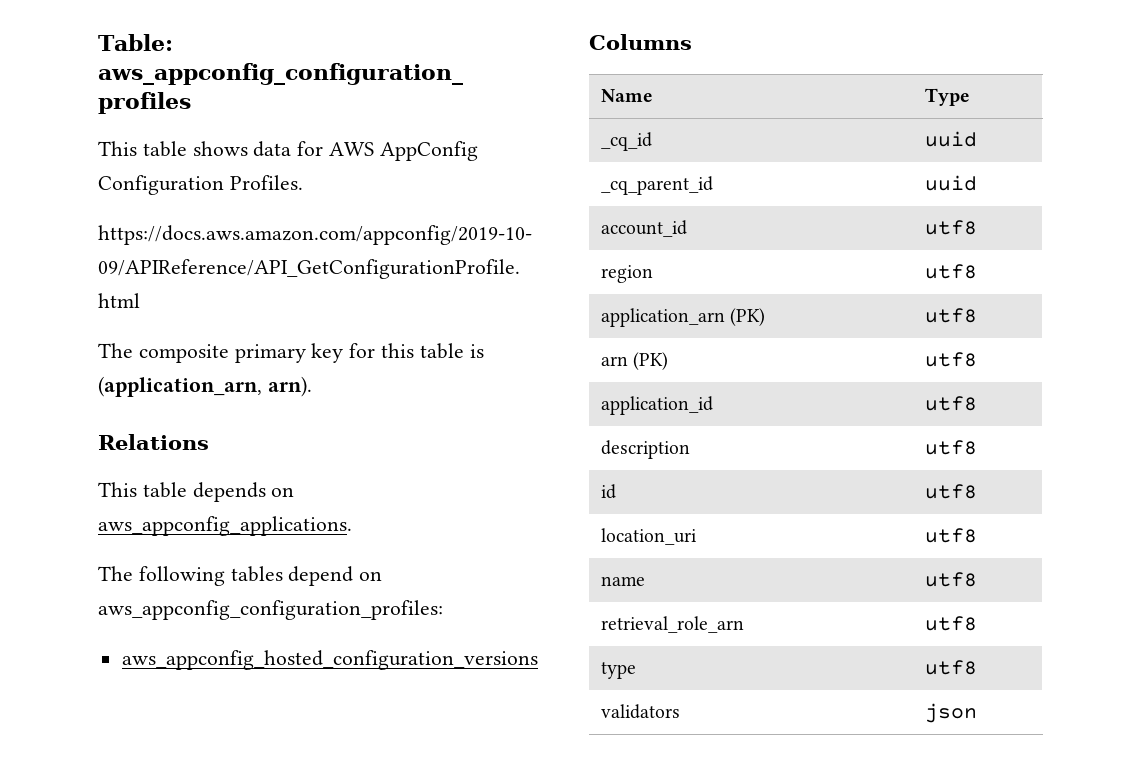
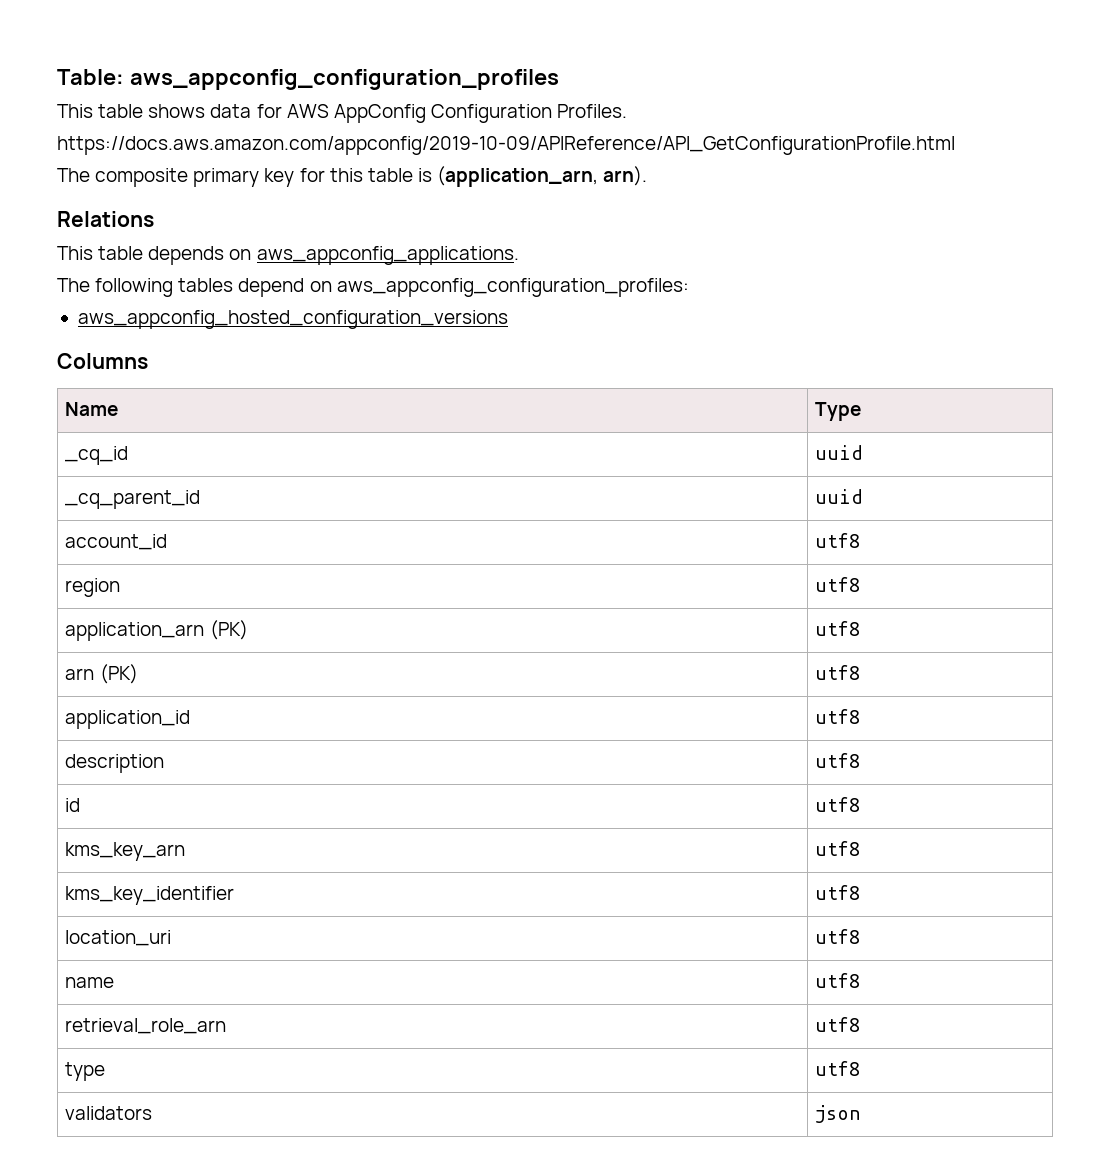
(977, 491) none -> [65,842,186,861] [815,841,861,856] [65,886,235,905] [815,885,861,900] // kms_key_arn | utf8 // kms_key_identifier | utf8

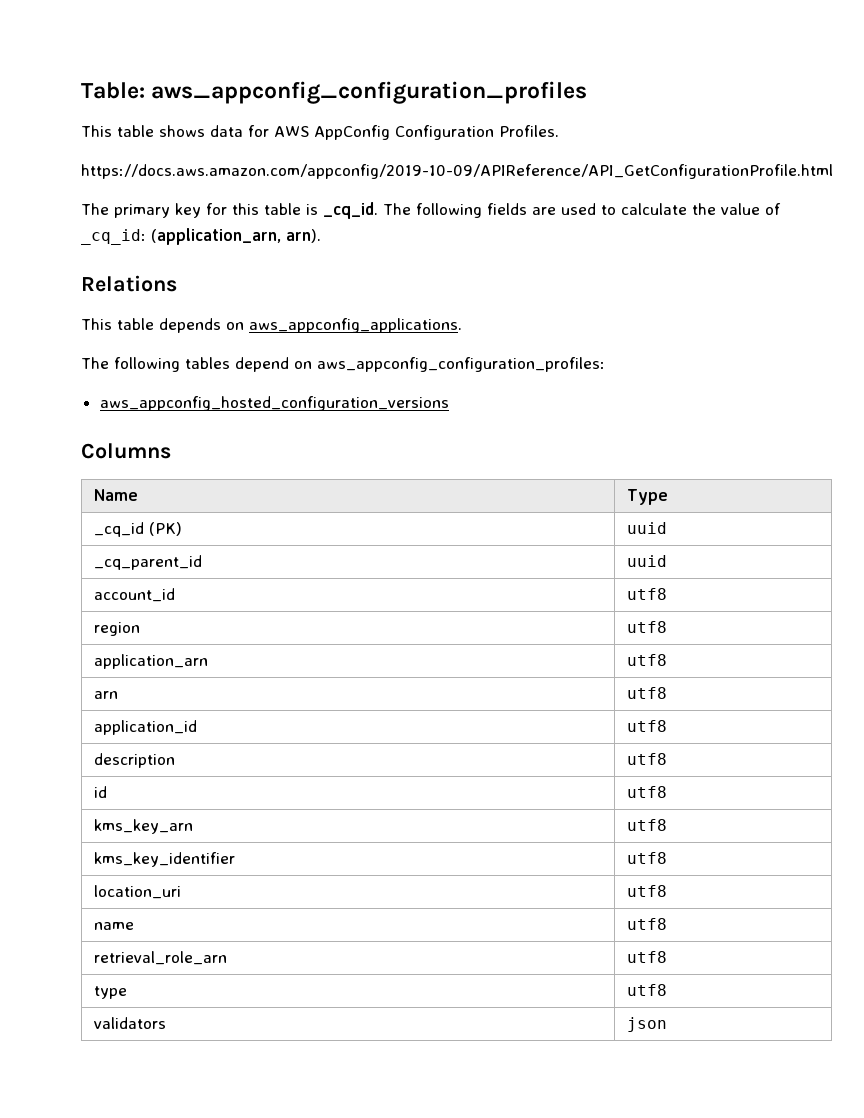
[95,168,189,187] composite -> (109, 209) none
(432, 175) none -> [323,202,781,219] [81,229,146,245] _cq_id. The following fields are used to calculate the value of _cq_id:
(129, 455) none -> [149,522,183,536] (PK)
[209,620,248,640] (PK) -> (209, 661) none
[99,664,138,684] (PK) -> (119, 695) none

